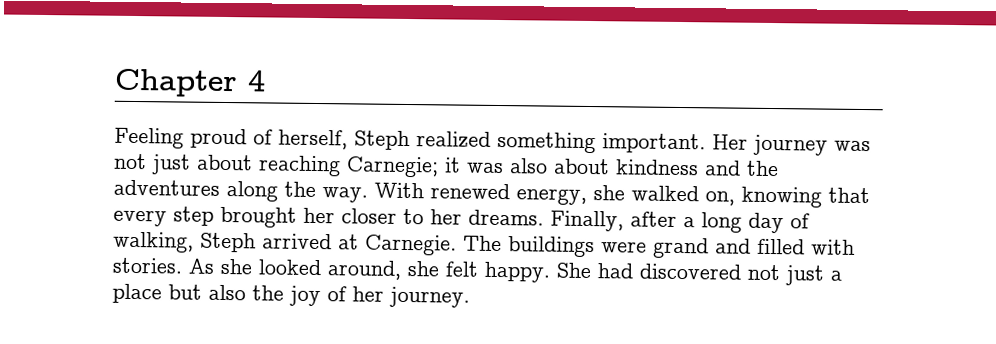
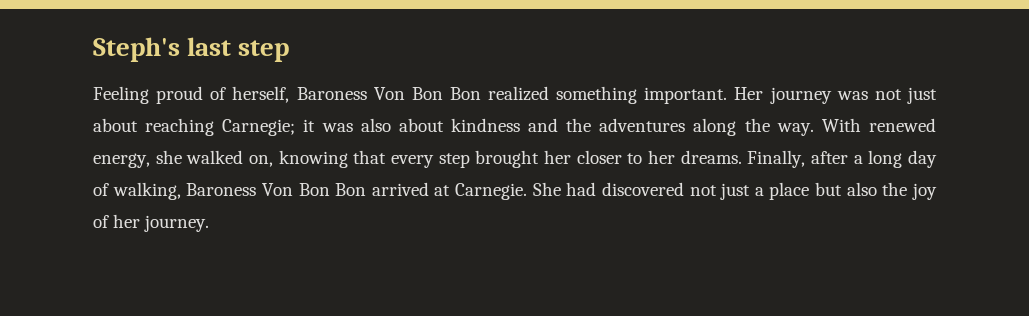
[114,68,266,98] Chapter 4 -> [93,37,290,62] Steph's last step
[354,130,410,151] Steph -> [296,87,481,100] Baroness Von Bon Bon
[200,232,855,259] [112,257,551,283] Steph arrived at Carnegie. The buildings were grand and filled with stories. As she looked around, she felt happy. -> [186,182,528,200] Baroness Von Bon Bon arrived at Carnegie.

